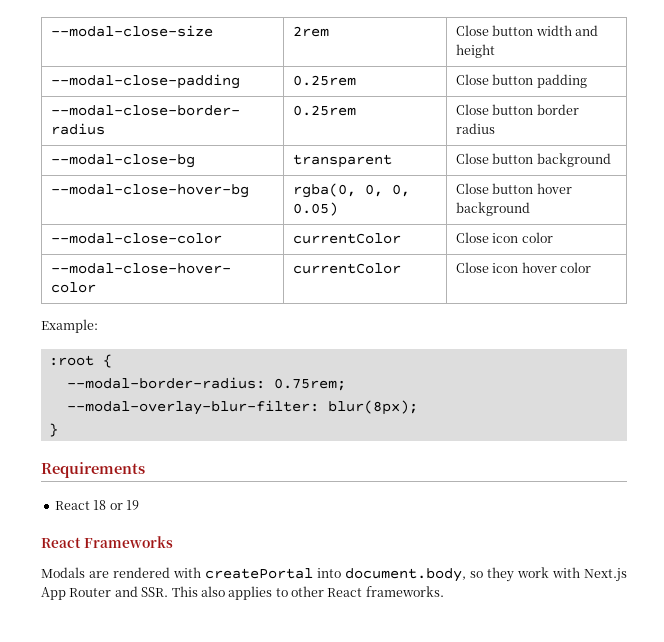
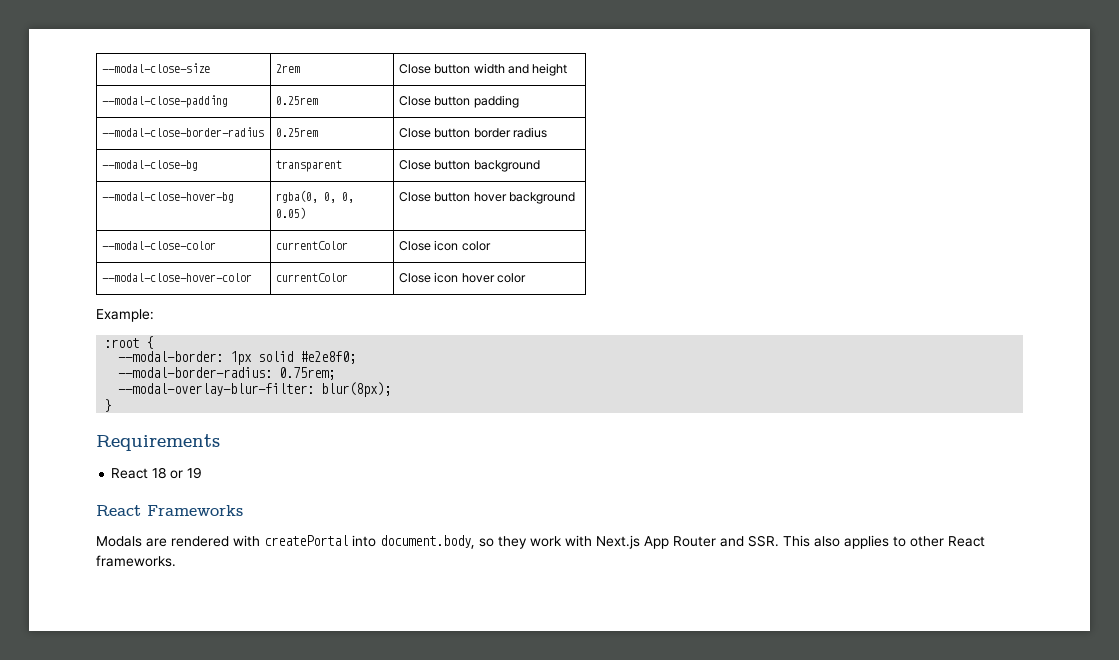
(112, 361) none -> [118,351,357,365] // --modal-border: 1px solid #e2e8f0;

